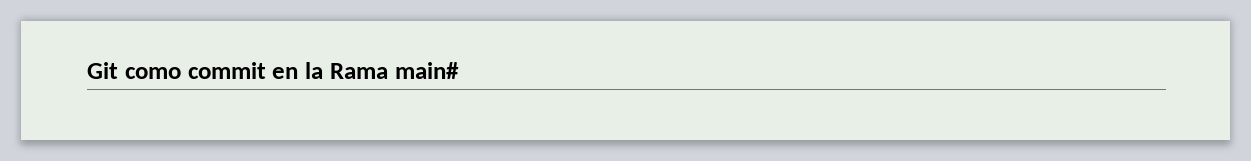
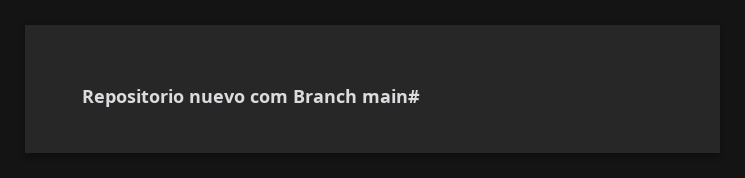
[87,62,388,79] Git como commit en la Rama -> [82,89,357,107] Repositorio nuevo com Branch

